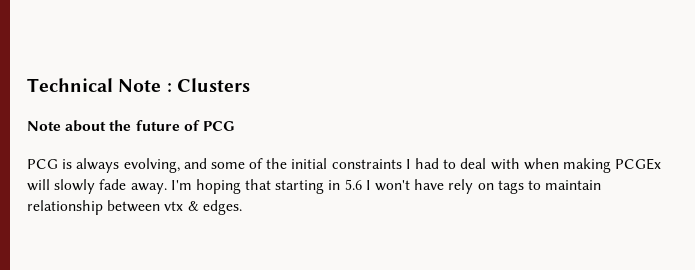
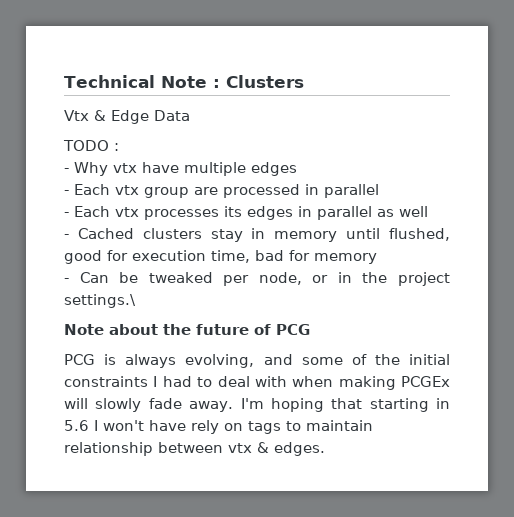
(250, 85) none -> [64,110,190,124] [63,140,119,151] [64,162,297,176] [64,184,379,198] [64,206,428,220] [64,228,450,242] [64,250,377,264] [64,272,450,286] [64,294,136,308] // Vtx & Edge Data // TODO : // - Why vtx have multiple edges // - Each vtx group are processed in parallel // - Each vtx processes its edges in parallel as well // - Cached clusters stay in memory until flushed, good for execution time, bad for memory // - Can be tweaked per node, or in the project settings.\

